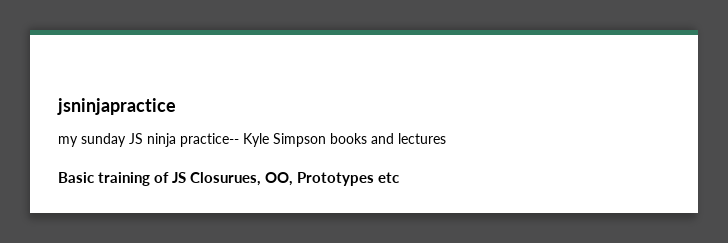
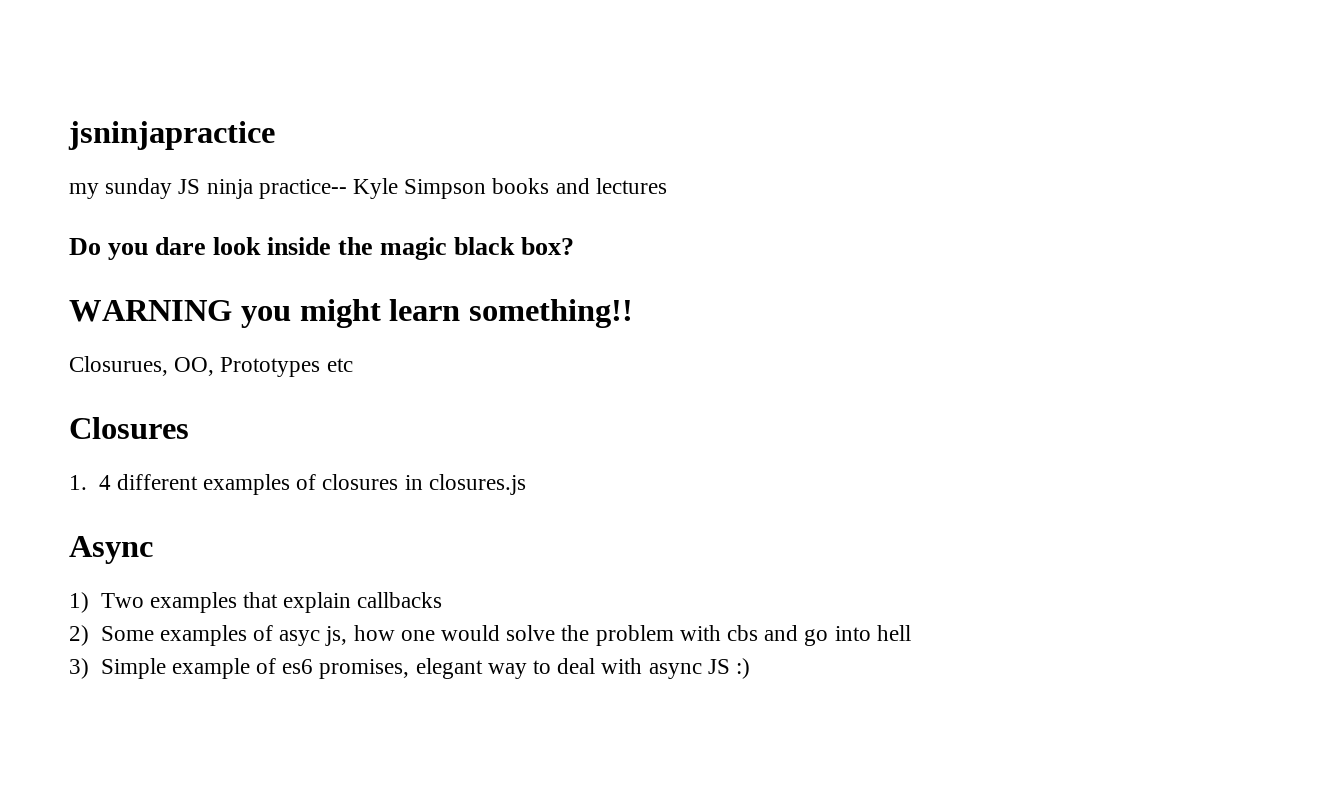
[58,172,400,186] Basic training of JS Closurues, OO, Prototypes etc -> [69,237,575,260] [69,299,634,328] [69,356,353,377] [69,417,189,439] [69,474,526,495] [69,536,153,564] [69,592,443,613] [69,625,911,646] [69,658,751,679] Do you dare look inside the magic black box? // WARNING you might learn something!! // Closurues, OO, Prototypes etc // Closures // 1. 4 different examples of closures in closures.js // Async // 1) Two examples that explain callbacks // 2) Some examples of asyc js, how one would solve the problem with cbs and go into hell // 3) Simple example of es6 promises, elegant way to deal with async JS :)

